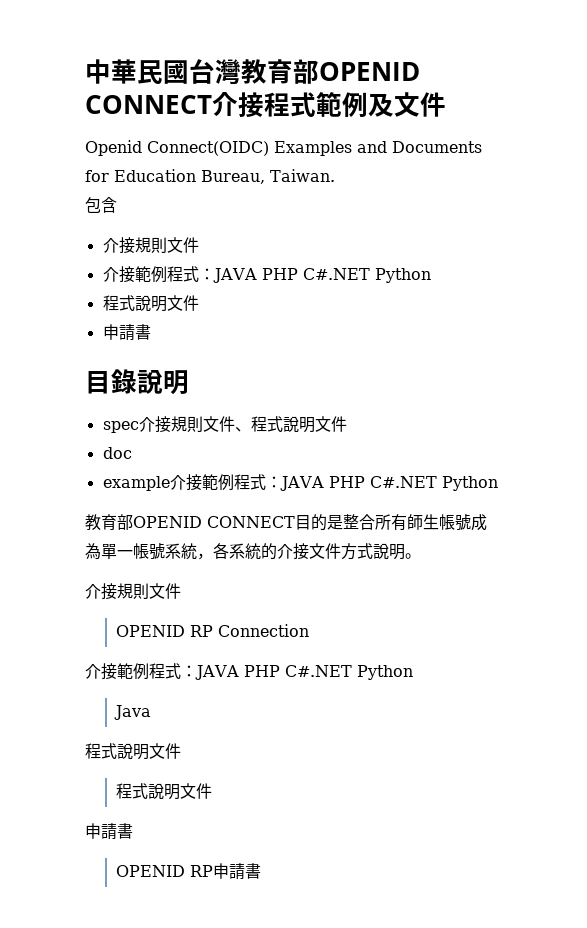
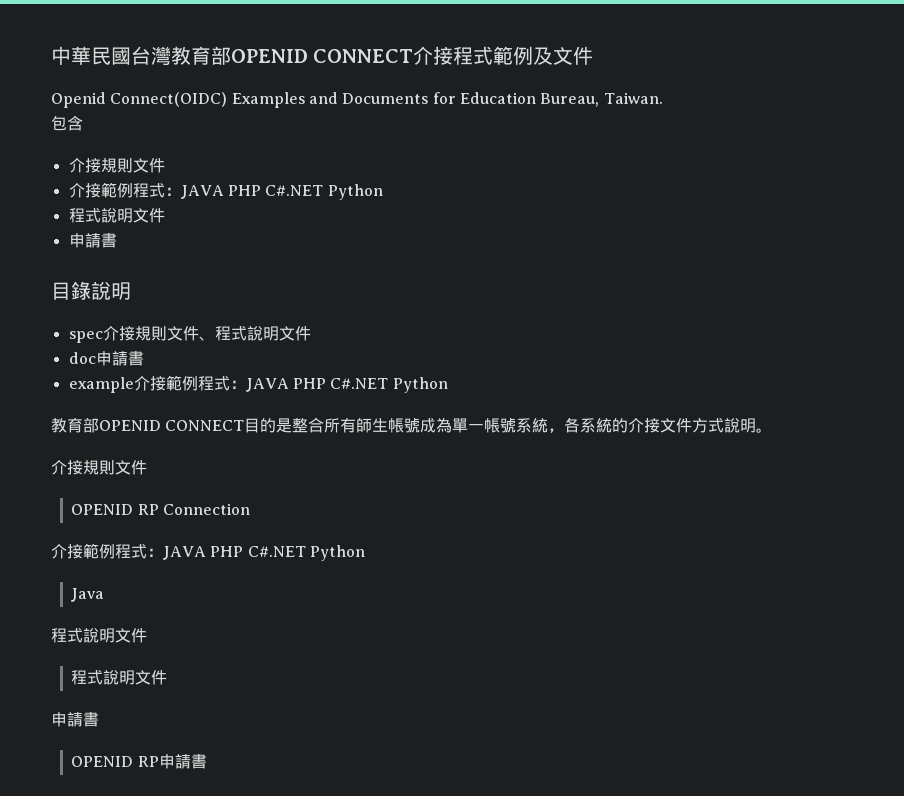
(132, 453) none -> [95,351,144,366] 申請書

